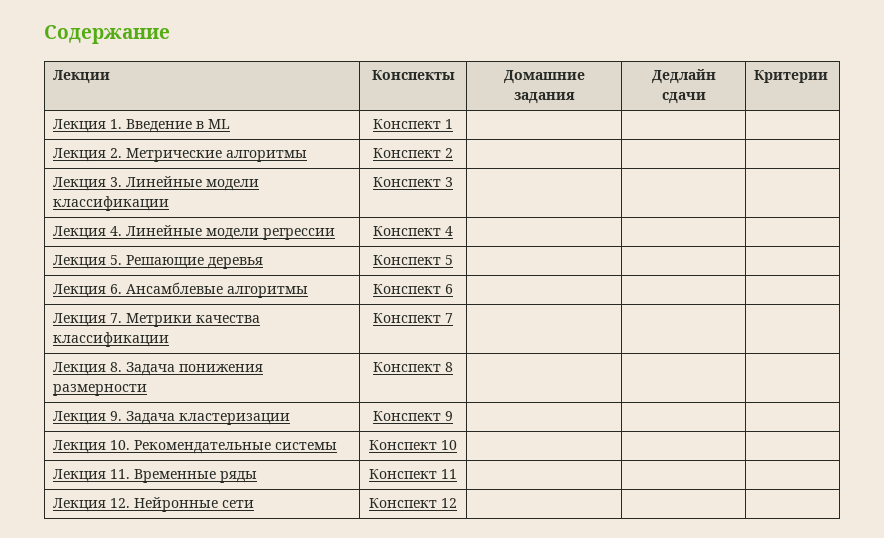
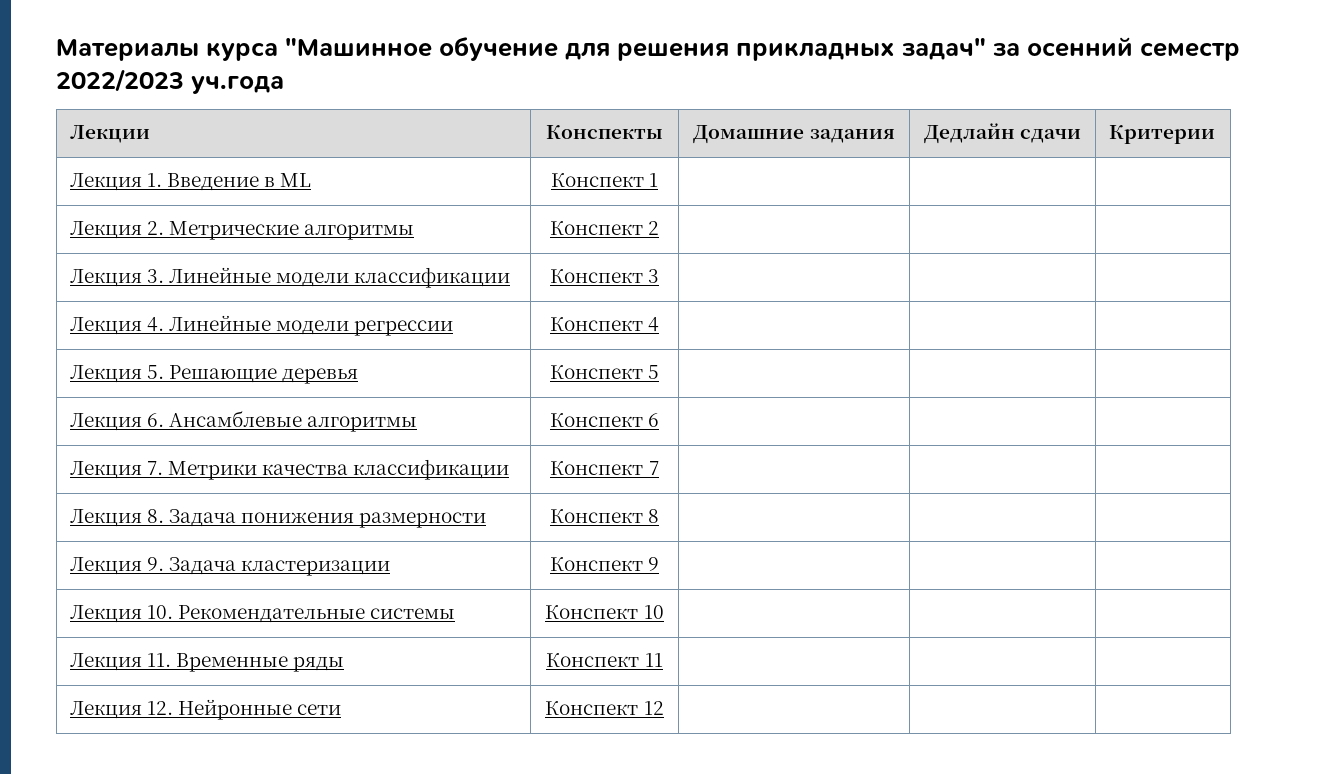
[44,25,170,44] Содержание -> [56,37,1240,61] [56,69,284,94] Материалы курса "Машинное обучение для решения прикладных задач" за осенний семестр 2022/2023 уч.года

